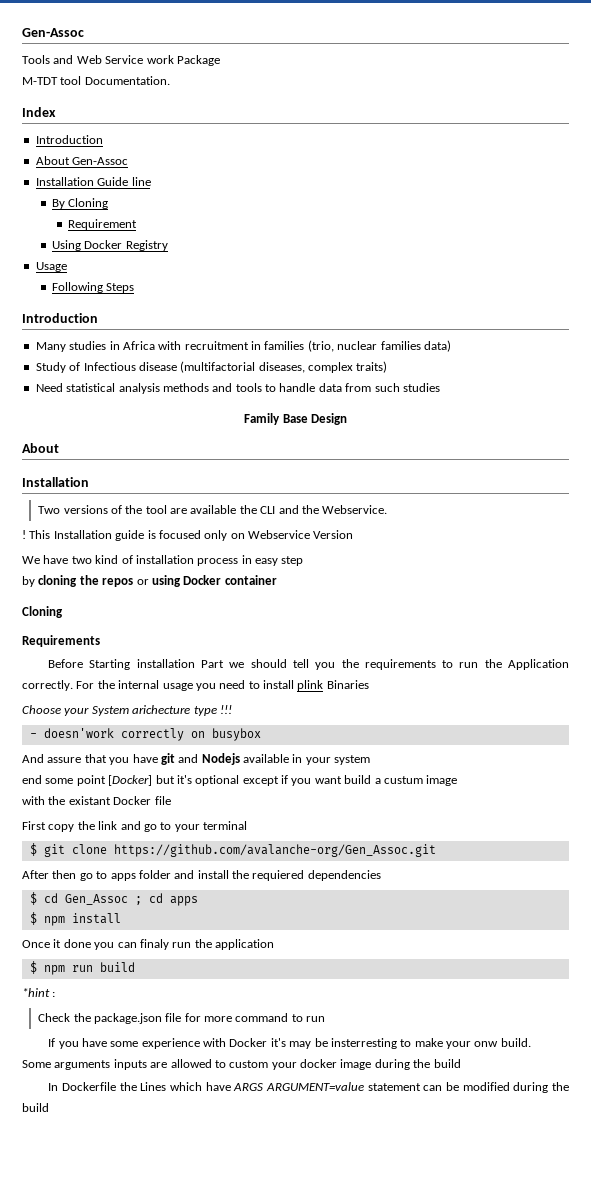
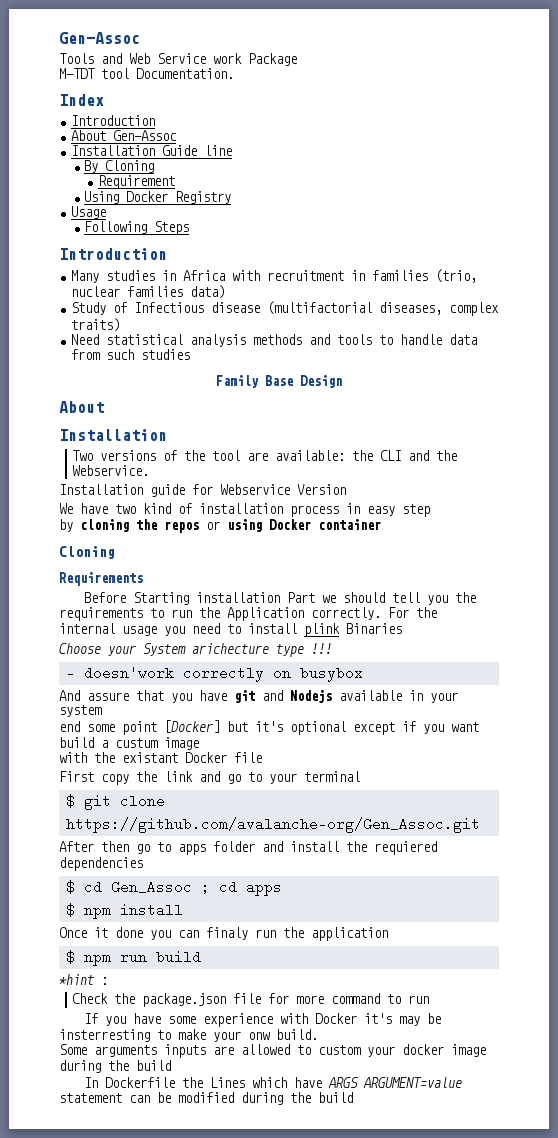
[190,505,237,514] available -> [275,450,346,461] available:
[22,530,245,541] ! This Installation guide is focused only on -> [59,484,213,497] Installation guide for

